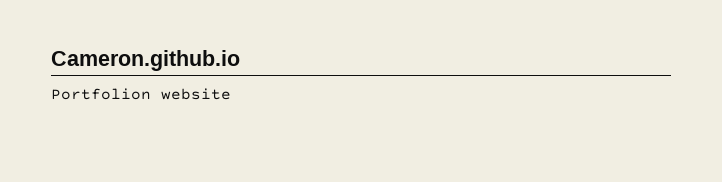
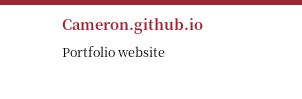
[51,88,151,100] Portfolion -> [62,46,115,57] Portfolio

